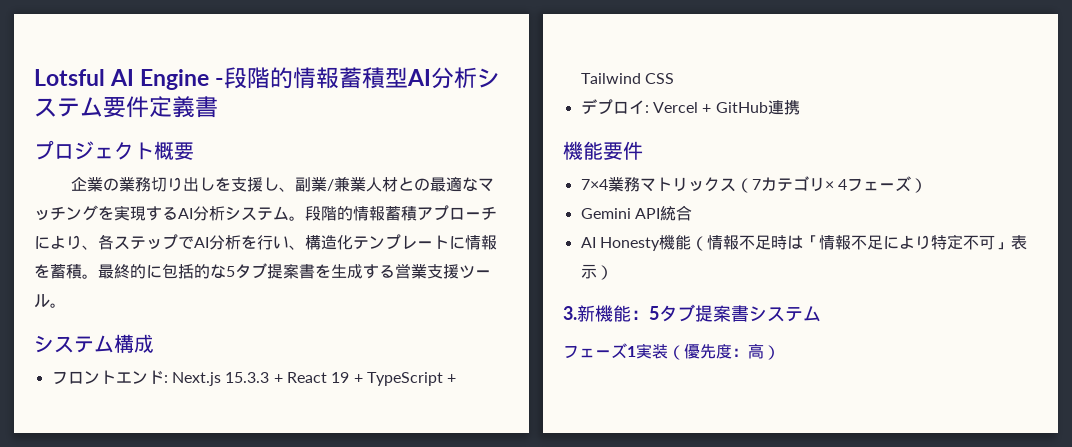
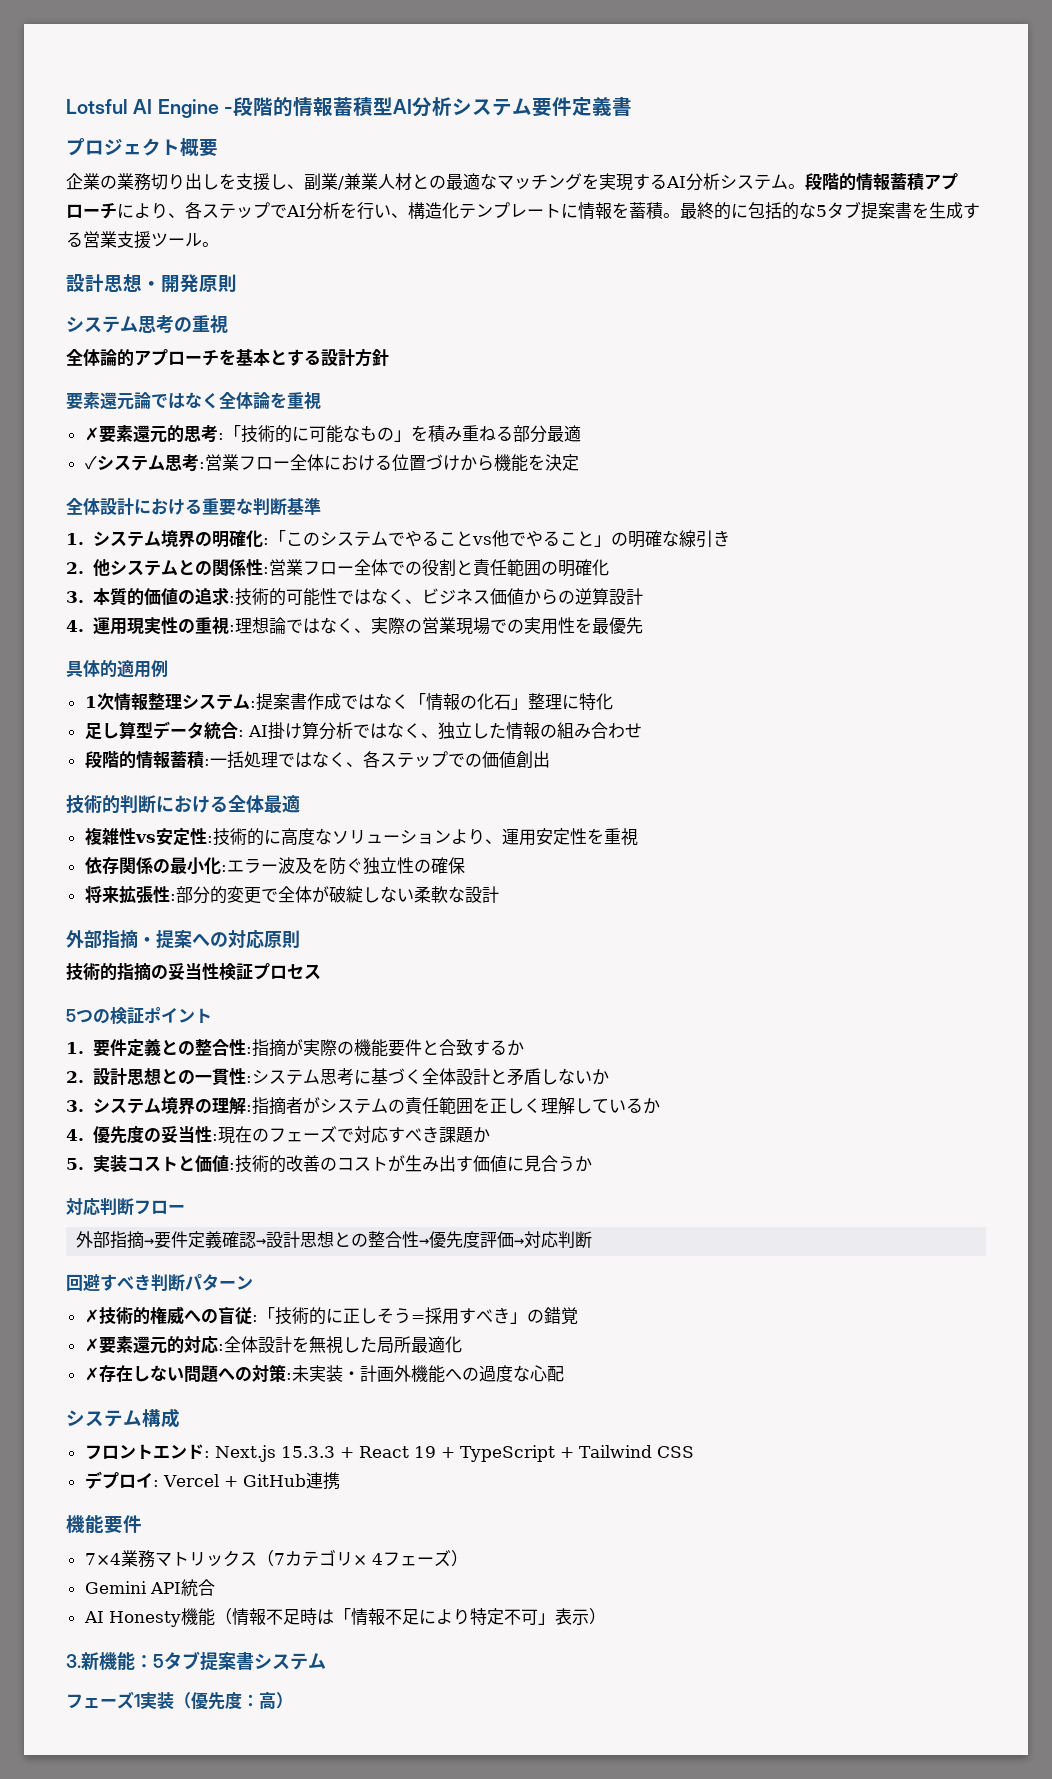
(66, 305) none -> [66,274,237,293] [66,315,228,333] [66,348,389,367] [66,392,321,410] [84,425,581,443] [84,454,579,472] [66,497,321,516] [66,530,730,548] [66,559,609,577] [66,587,643,606] [66,617,643,635] [66,660,168,678] [84,693,613,711] [84,721,642,740] [84,751,550,769] [66,794,300,814] [84,827,638,846] [84,856,465,875] [84,886,499,904] [66,929,300,949] [66,963,321,981] [66,1006,212,1025] [66,1039,524,1057] [66,1068,609,1086] [66,1097,660,1115] [66,1126,490,1144] [66,1155,592,1173] [66,1198,185,1216] [76,1231,593,1249] [66,1274,253,1292] [84,1306,578,1325] [84,1336,462,1354] [84,1364,564,1383] // 設計思想・開発原則 // システム思考の重視 // 全体論的アプローチを基本とする設計方針 // 要素還元論ではなく全体論を重視 // ✗要素還元的思考:「技術的に可能なもの」を積み重ねる部分最適 // ✓システム思考:営業フロー全体における位置づけから機能を決定 // 全体設計における重要な判断基準 // 1.システム境界の明確化:「このシステムでやることvs他でやること」の明確な線引き // 2.他システムとの関係性:営業フロー全体での役割と責任範囲の明確化 // 3.本質的価値の追求:技術的可能性ではなく、ビジネス価値からの逆算設計 // 4.運用現実性の重視:理想論ではなく、実際の営業現場での実用性を最優先 // 具体的適用例 // 1次情報整理システム:提案書作成ではなく「情報の化石」整理に特化 // 足し算型データ統合: AI掛け算分析ではなく、独立した情報の組み合わせ // 段階的情報蓄積:一括処理ではなく、各ステップでの価値創出 // 技術的判断における全体最適 // 複雑性vs安定性:技術的に高度なソリューションより、運用安定性を重視 // 依存関係の最小化:エラー波及を防ぐ独立性の確保 // 将来拡張性:部分的変更で全体が破綻しない柔軟な設計 // 外部指摘・提案への対応原則 // 技術的指摘の妥当性検証プロセス // 5つの検証ポイント // 1.要件定義との整合性:指摘が実際の機能要件と合致するか // 2.設計思想との一貫性:システム思考に基づく全体設計と矛盾しないか // 3.システム境界の理解:指摘者がシステムの責任範囲を正しく理解しているか // 4.優先度の妥当性:現在のフェーズで対応すべき課題か // 5.実装コストと価値:技術的改善のコストが生み出す価値に見合うか // 対応判断フロー // 外部指摘→要件定義確認→設計思想との整合性→優先度評価→対応判断 // 回避すべき判断パターン // ✗技術的権威への盲従:「技術的に正しそう=採用すべき」の錯覚 // ✗要素還元的対応:全体設計を無視した局所最適化 // ✗存在しない問題への対策:未実装・計画外機能への過度な心配

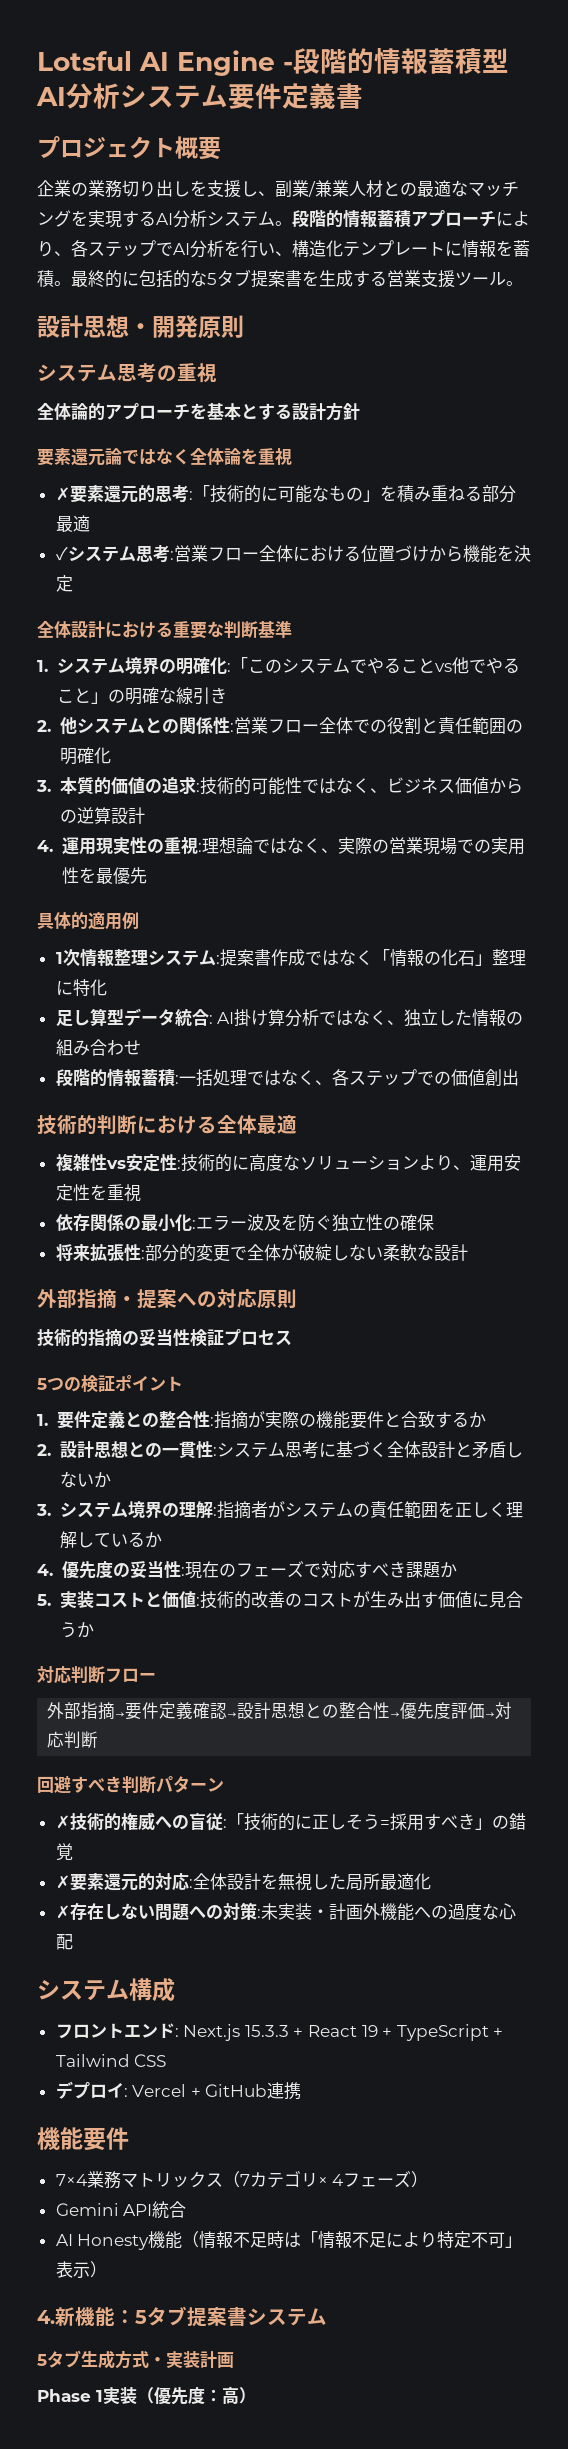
[66,1654,81,1668] 3. -> [37,2310,55,2324] 4.
[66,1691,134,1709] フェーズ -> [37,2350,234,2369] [37,2389,91,2402] 5タブ生成方式・実装計画 // Phase

